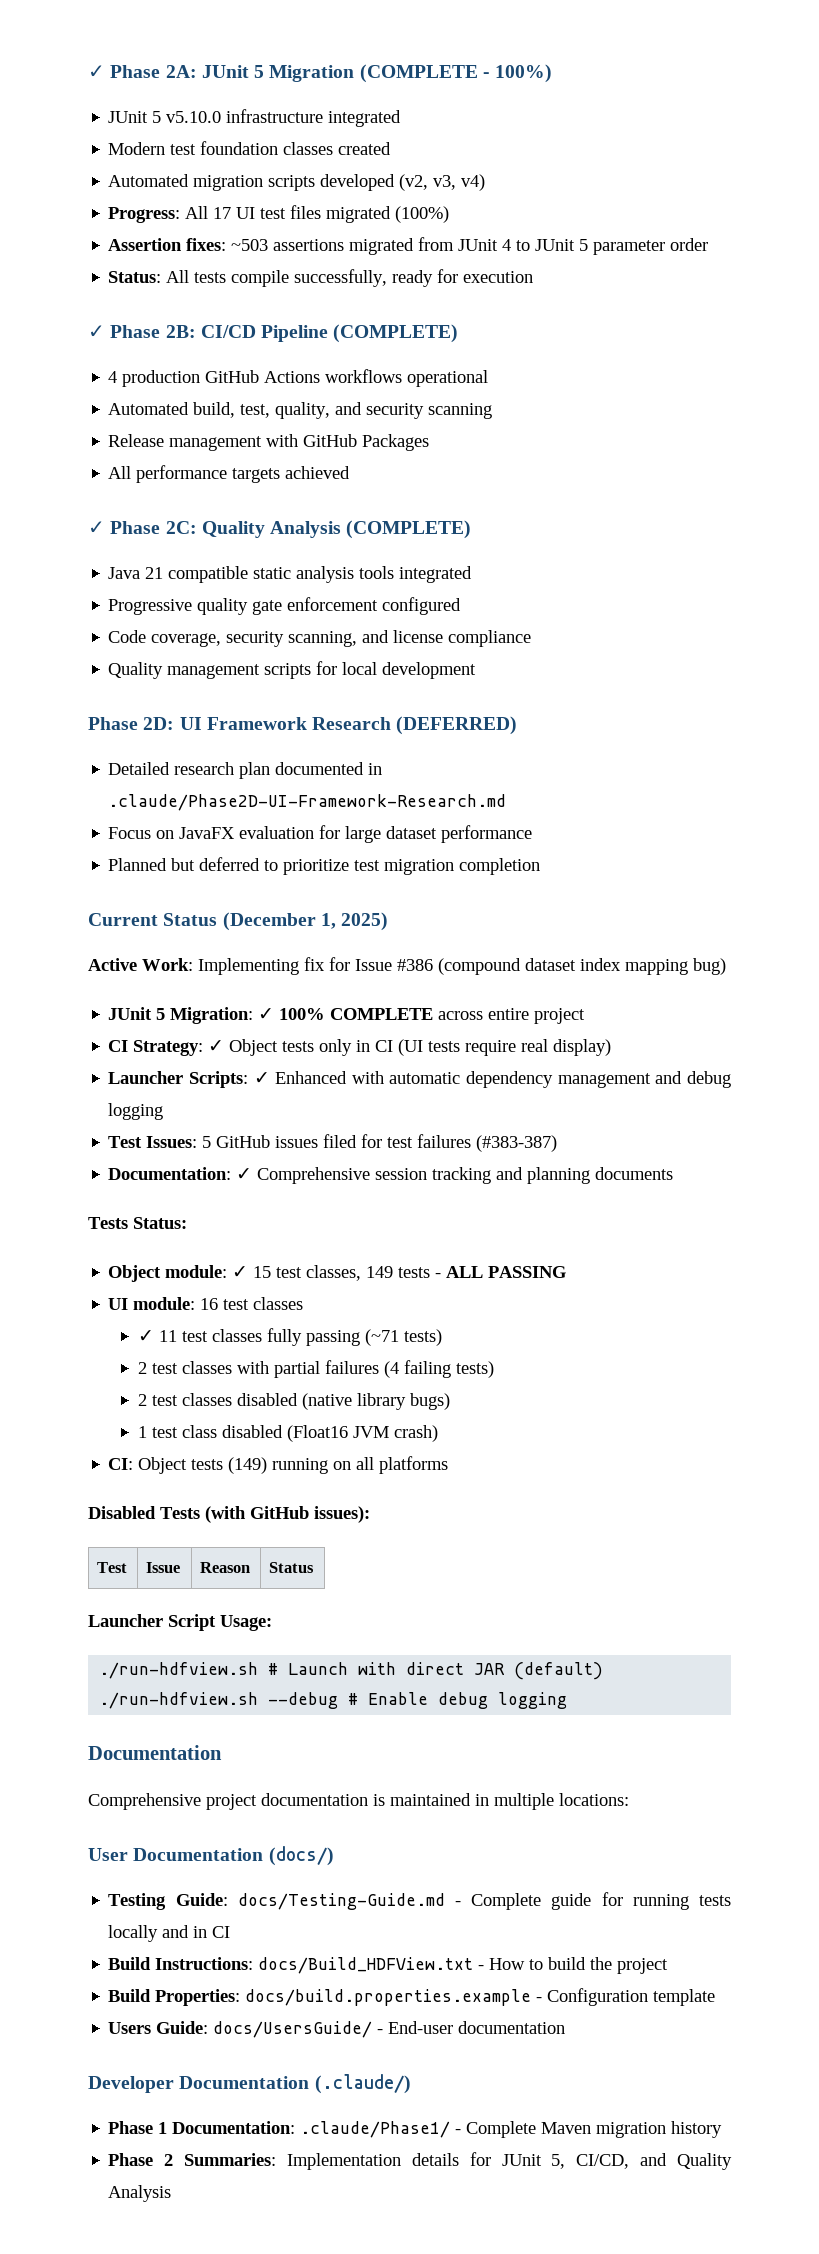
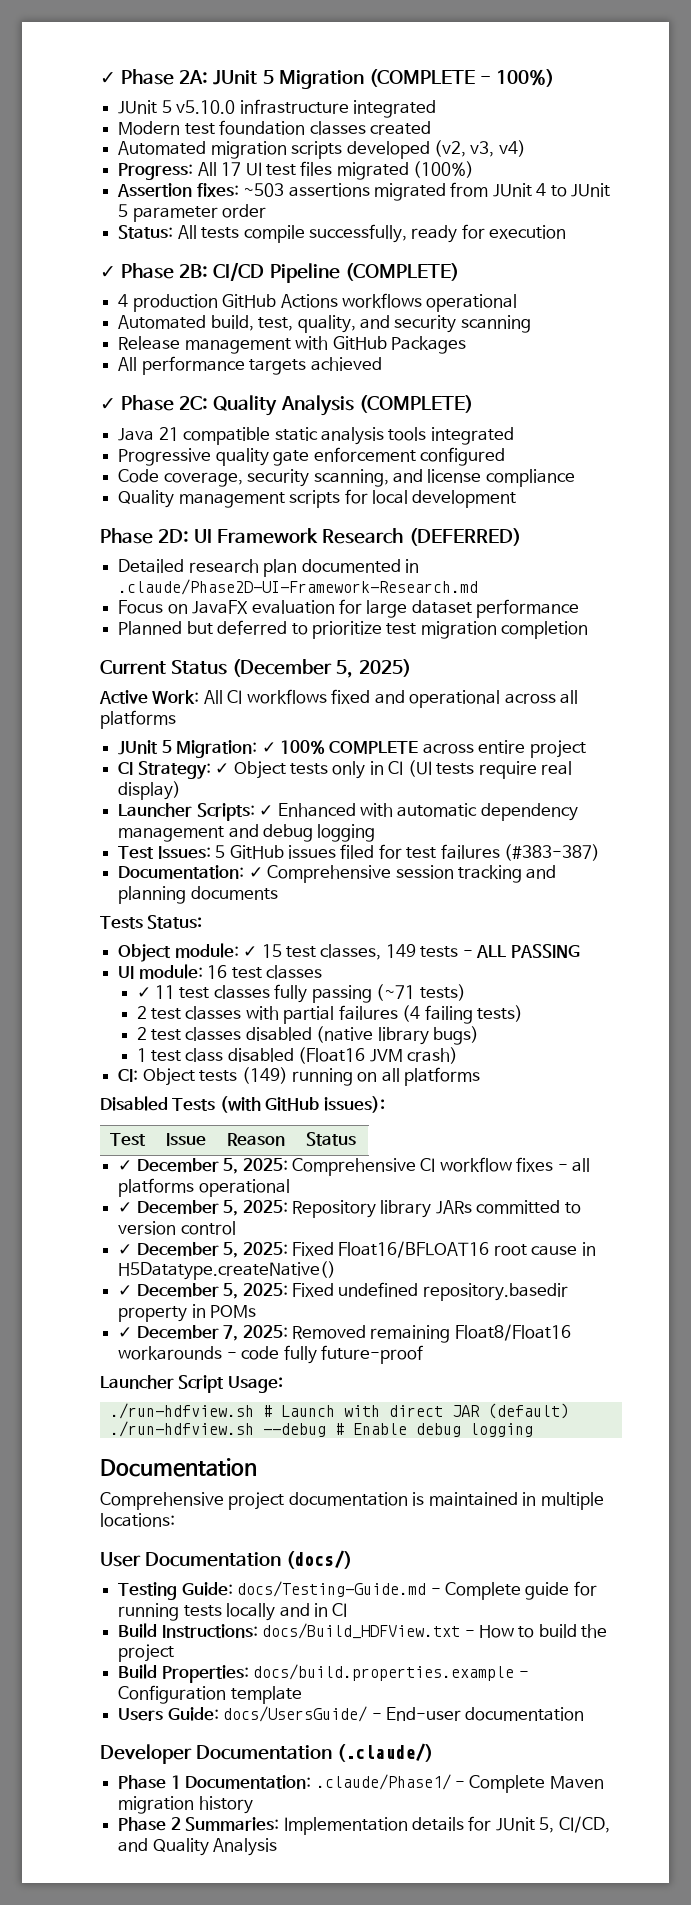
[320,913,336,929] 1, -> [336,660,354,678] 5,
[198,957,726,975] Implementing fix for Issue #386 (compound dataset index mapping bug) -> [203,689,579,708] [100,710,176,729] All CI workflows fixed and operational across all platforms
(315, 1567) none -> [118,1157,591,1176] [118,1178,290,1197] [118,1200,581,1218] [118,1221,236,1235] [118,1241,596,1258] [118,1261,337,1280] [118,1282,568,1301] [118,1304,257,1322] [118,1324,571,1343] [118,1345,423,1364] // ✓ December 5, 2025: Comprehensive CI workflow fixes - all platforms operational // ✓ December 5, 2025: Repository library JARs committed to version control // ✓ December 5, 2025: Fixed Float16/BFLOAT16 root cause in H5Datatype.createNative() // ✓ December 5, 2025: Fixed undefined repository.basedir property in POMs // ✓ December 7, 2025: Removed remaining Float8/Float16 workarounds - code fully future-proof

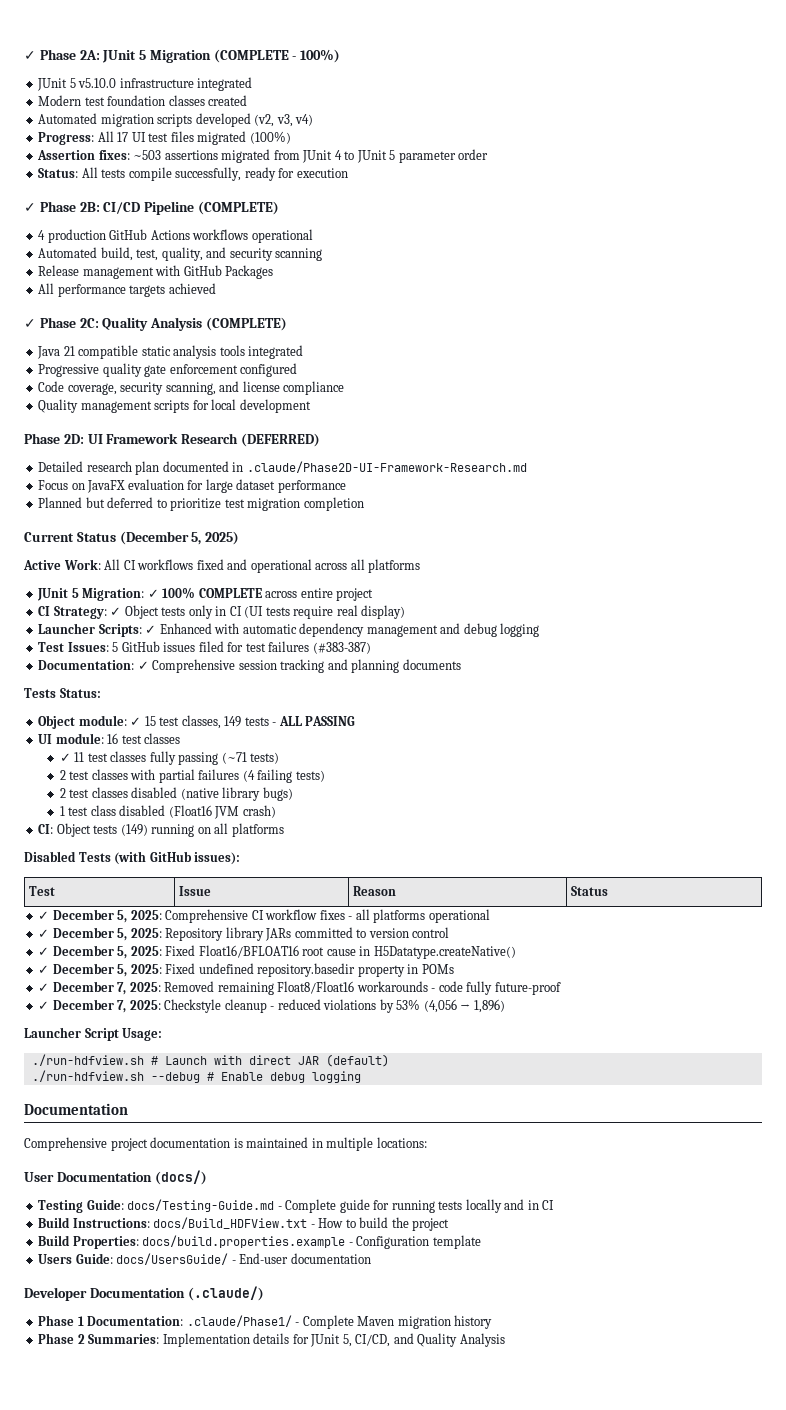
(423, 1354) none -> [38,999,505,1013] // ✓ December 7, 2025: Checkstyle cleanup - reduced violations by 53% (4,056 → 1,896)

